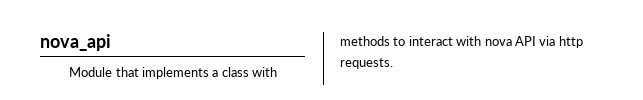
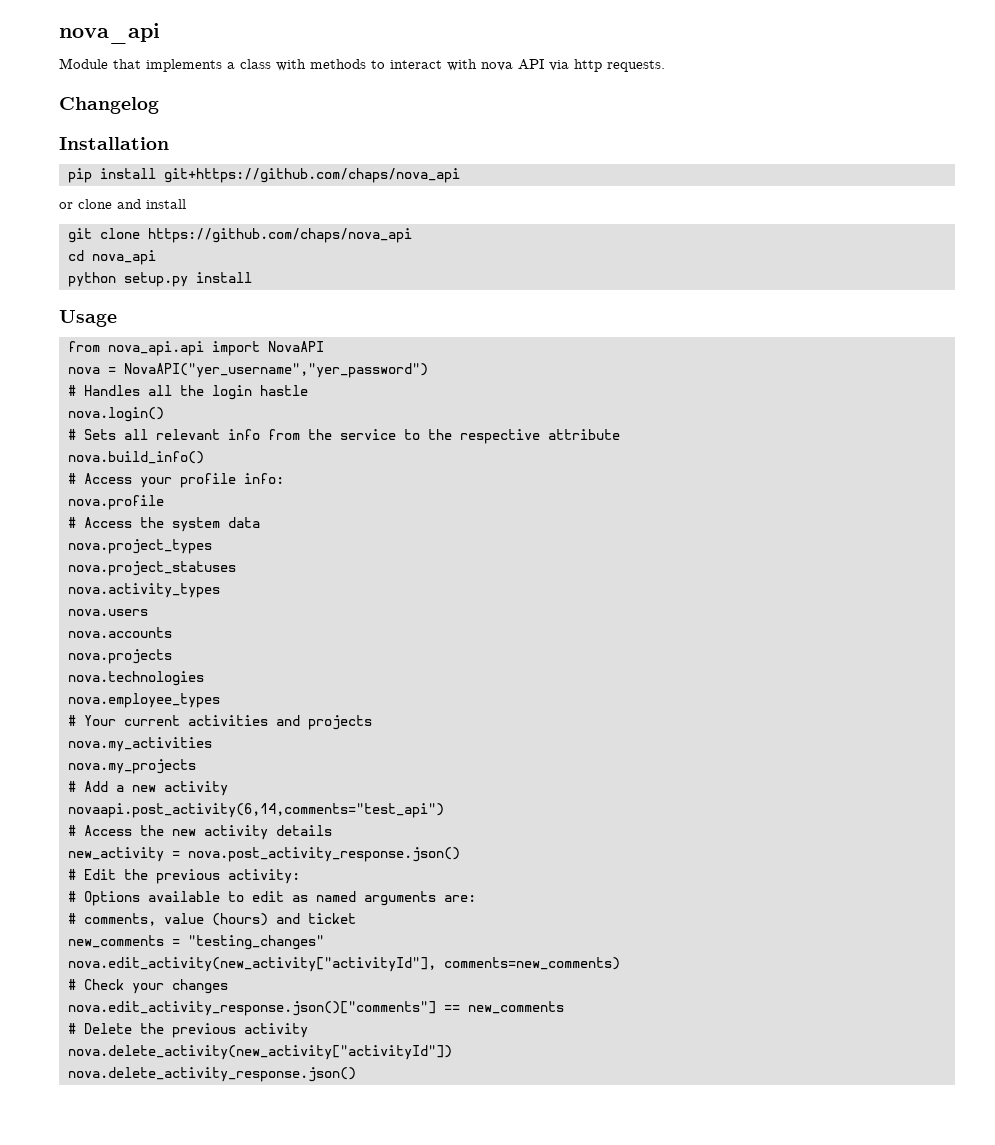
(393, 63) none -> [59,97,159,114] [59,137,169,150] [68,168,460,183] [59,199,186,209] [68,228,412,243] [68,250,156,265] [68,272,252,287] [59,310,117,327] [68,341,324,356] [68,363,428,378] [68,385,308,400] [68,407,164,422] [68,429,620,444] [68,451,204,464] [68,473,284,488] [68,495,164,510] [68,517,260,532] [68,539,212,554] [68,561,236,576] [68,583,220,598] [68,609,148,616] [68,627,172,638] [68,649,172,664] [68,671,204,686] [68,693,220,708] [68,715,372,730] [68,737,212,752] [68,759,196,774] [68,781,228,796] [68,803,444,818] [68,825,332,840] [68,847,460,862] [68,869,300,884] [68,891,476,906] [68,913,356,926] [68,935,324,950] [68,957,620,972] [68,979,228,994] [68,1001,564,1016] [68,1023,308,1038] [68,1045,452,1060] [68,1067,356,1082] // Changelog // Installation // pip install git+https://github.com/chaps/nova_api // or clone and install // git clone https://github.com/chaps/nova_api // cd nova_api // python setup.py install // Usage // from nova_api.api import NovaAPI // nova = NovaAPI("yer_username","yer_password") // # Handles all the login hastle // nova.login() // # Sets all relevant info from the service to the respective attribute // nova.build_info() // # Access your profile info: // nova.profile // # Access the system data // nova.project_types // nova.project_statuses // nova.activity_types // nova.users // nova.accounts // nova.projects // nova.technologies // nova.employee_types // # Your current activities and projects // nova.my_activities // nova.my_projects // # Add a new activity // novaapi.post_activity(6,14,comments="test_api") // # Access the new activity details // new_activity = nova.post_activity_response.json() // # Edit the previous activity: // # Options available to edit as named arguments are: // # comments, value (hours) and ticket // new_comments = "testing_changes" // nova.edit_activity(new_activity["activityId"], comments=new_comments) // # Check your changes // nova.edit_activity_response.json()["comments"] == new_comments // # Delete the previous activity // nova.delete_activity(new_activity["activityId"]) // nova.delete_activity_response.json()

